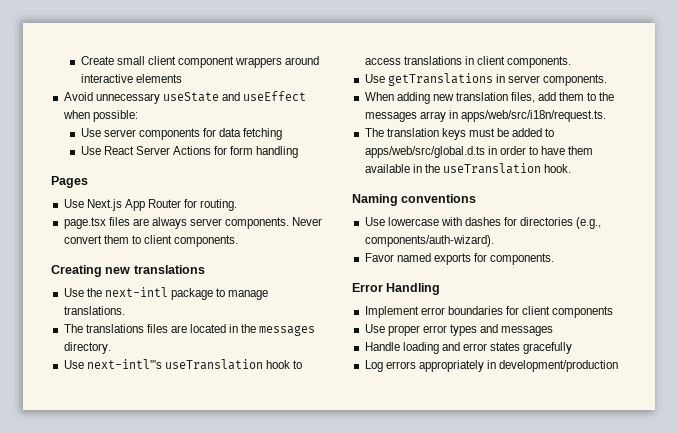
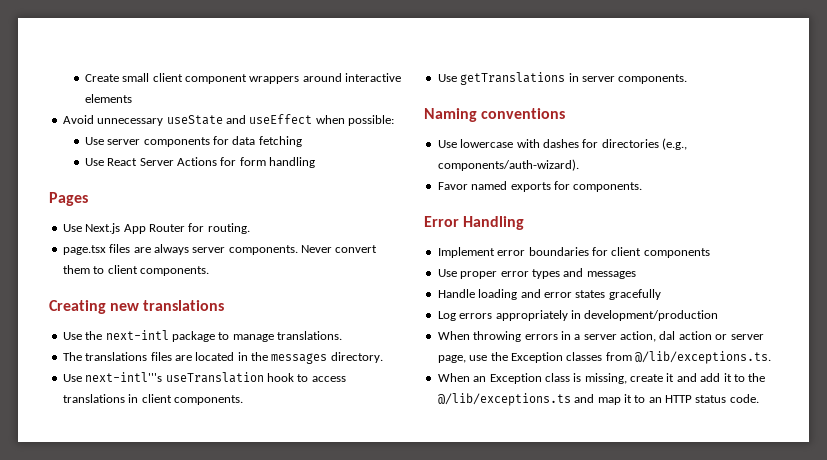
[364,92,615,104] [364,110,606,122] [364,128,555,140] [364,146,594,158] [364,163,572,174] // When adding new translation files, add them to the messages array in apps/web/src/i18n/request.ts. // The translation keys must be added to apps/web/src/global.d.ts in order to have them available in the useTranslation hook. -> (688, 79) none
(619, 366) none -> [437,331,764,342] [437,351,771,364] [437,373,766,384] [437,393,759,406] // When throwing errors in a server action, dal action or server page, use the Exception classes from @/lib/exceptions.ts. // When an Exception class is missing, create it and add it to the @/lib/exceptions.ts and map it to an HTTP status code.

